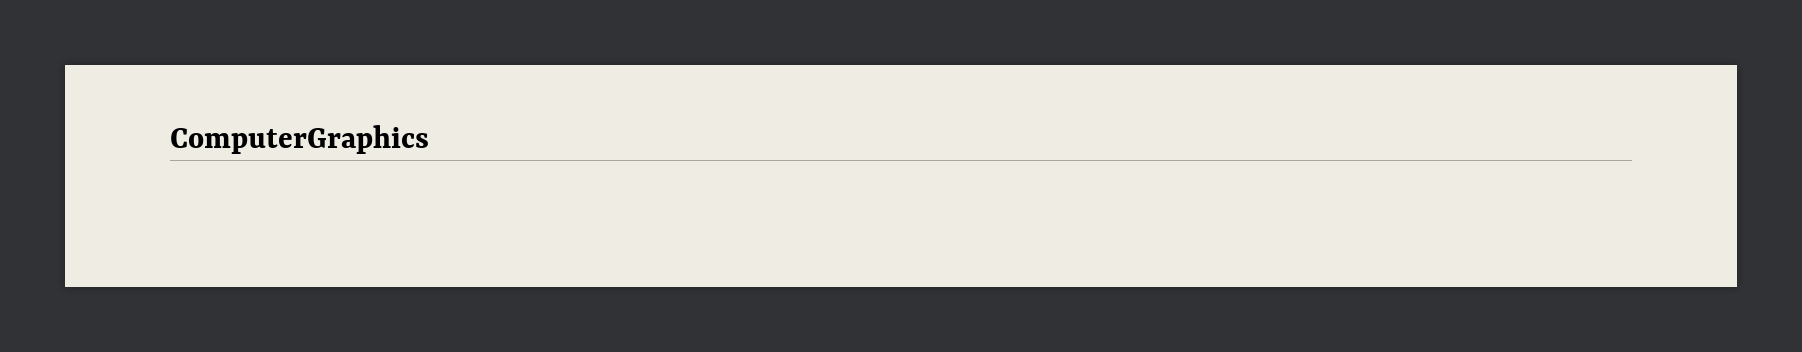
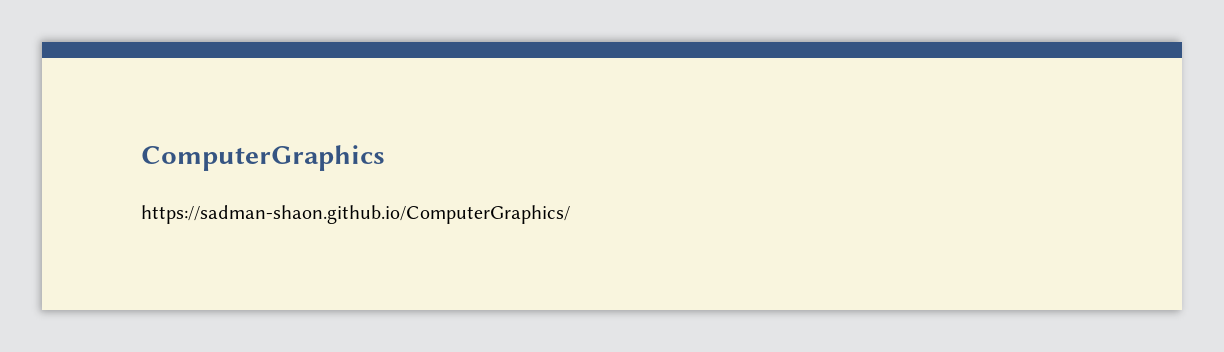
(429, 139) none -> [141,205,570,224] // https://sadman-shaon.github.io/ComputerGraphics/

